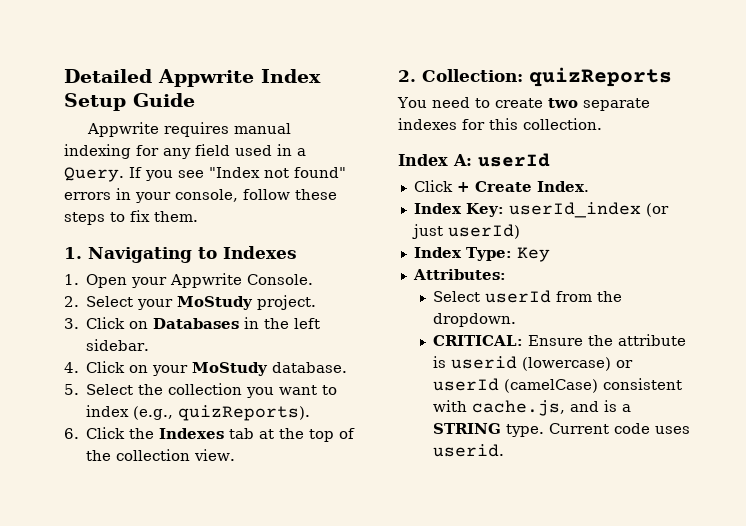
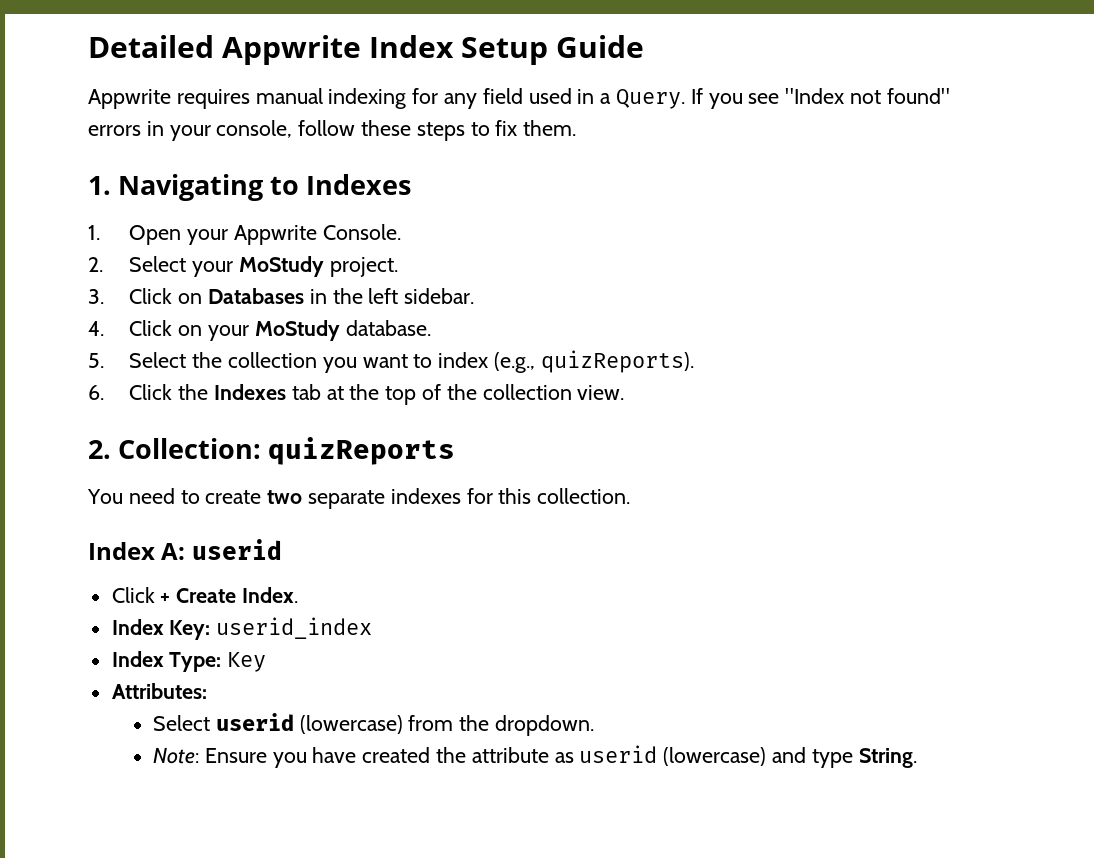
[478,153,550,167] userId -> [191,539,282,560] userid
[508,202,669,218] [411,224,520,239] userId_index (or just userId) -> [216,617,373,639] userid_index
[484,290,551,303] userId -> [215,713,403,734] userid (lowercase)
[432,335,583,346] CRITICAL: Ensure -> [152,747,431,768] Note: Ensure you have created
[432,356,633,371] [432,378,682,393] [432,400,631,416] [432,423,690,437] [432,444,504,457] is userid (lowercase) or userId (camelCase) consistent with cache.js, and is a STRING type. Current code uses userid. -> [554,745,917,768] as userid (lowercase) and type String.

